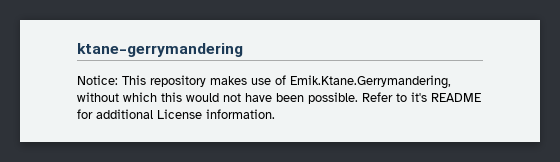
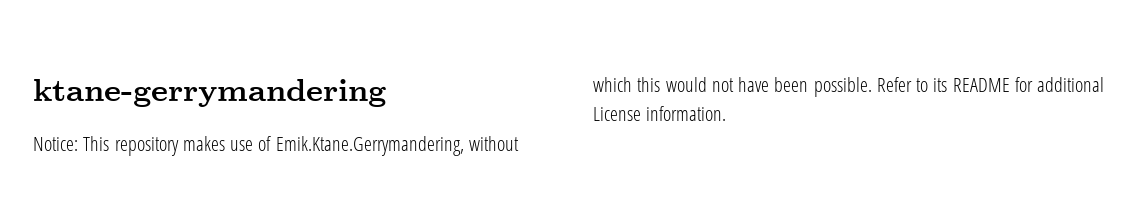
[411,92,427,102] it's -> [933,78,948,92] its

